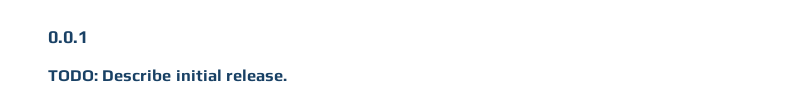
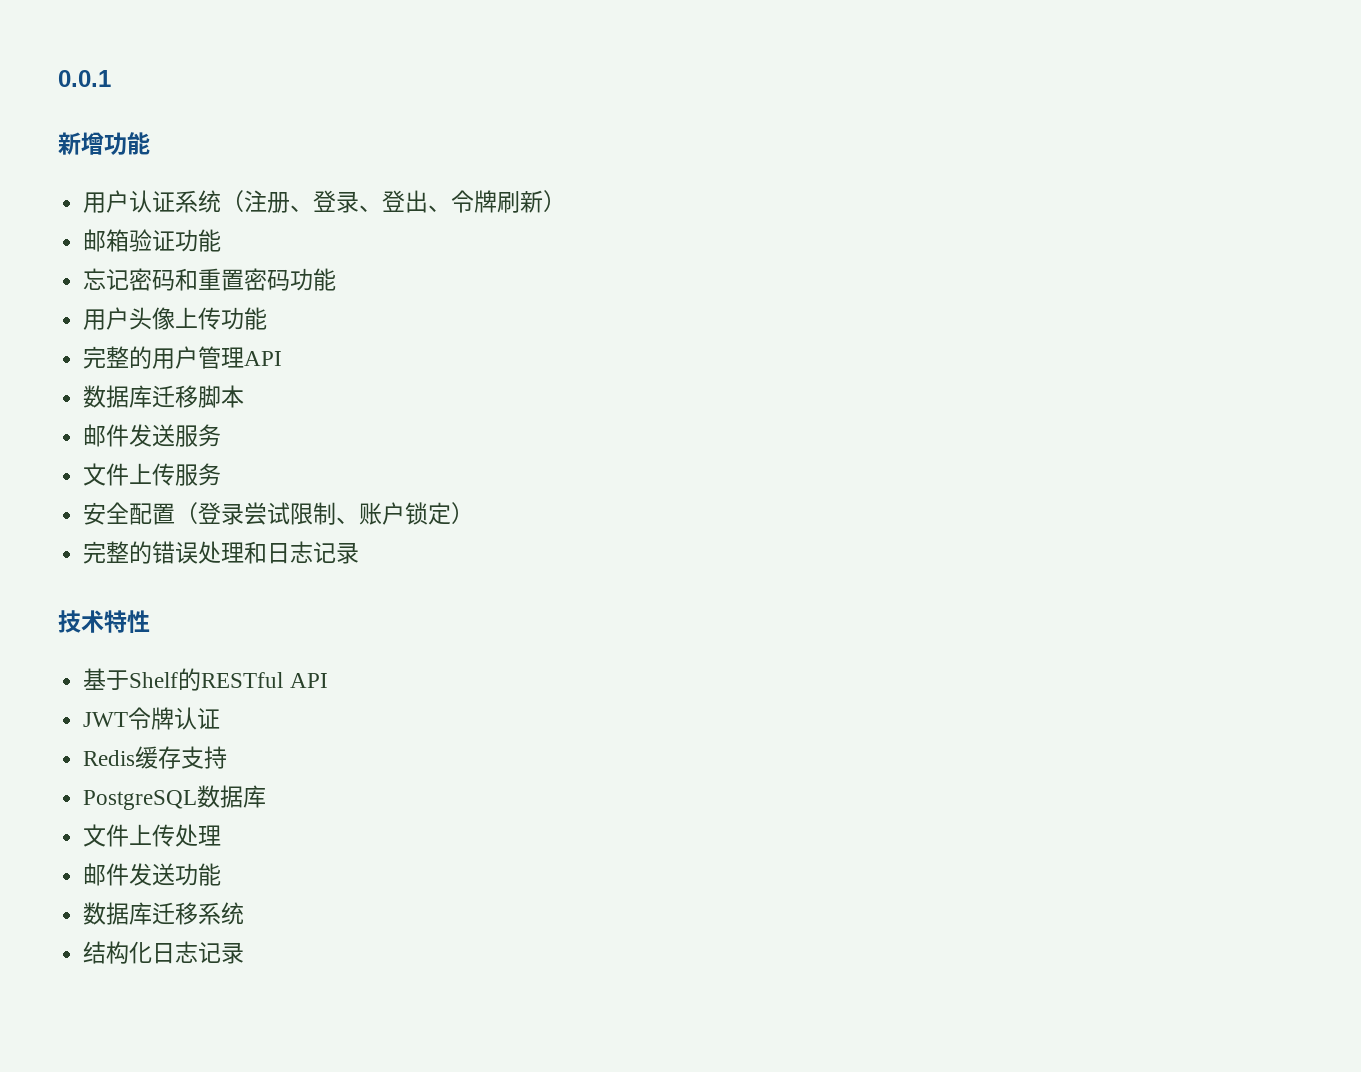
[48,69,288,82] TODO: Describe initial release. -> [58,132,150,155] [83,190,567,213] [83,229,222,252] [83,268,337,291] [83,307,268,330] [83,346,283,369] [83,385,245,408] [83,424,222,447] [83,463,222,486] [83,502,475,525] [83,541,360,564] [58,610,150,633] [83,668,328,691] [83,707,221,730] [83,746,228,769] [83,785,267,810] [83,824,222,847] [83,863,222,886] [83,902,245,925] [83,941,245,964] 新增功能 // 用户认证系统（注册、登录、登出、令牌刷新） // 邮箱验证功能 // 忘记密码和重置密码功能 // 用户头像上传功能 // 完整的用户管理API // 数据库迁移脚本 // 邮件发送服务 // 文件上传服务 // 安全配置（登录尝试限制、账户锁定） // 完整的错误处理和日志记录 // 技术特性 // 基于Shelf的RESTful API // JWT令牌认证 // Redis缓存支持 // PostgreSQL数据库 // 文件上传处理 // 邮件发送功能 // 数据库迁移系统 // 结构化日志记录

